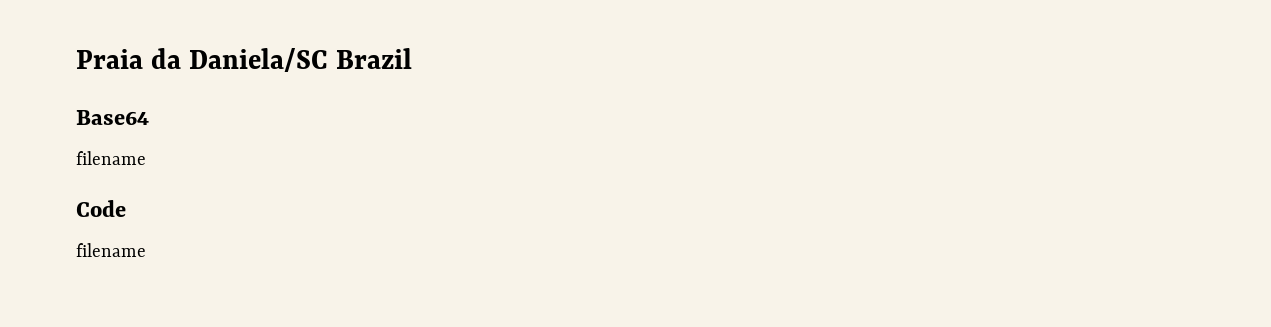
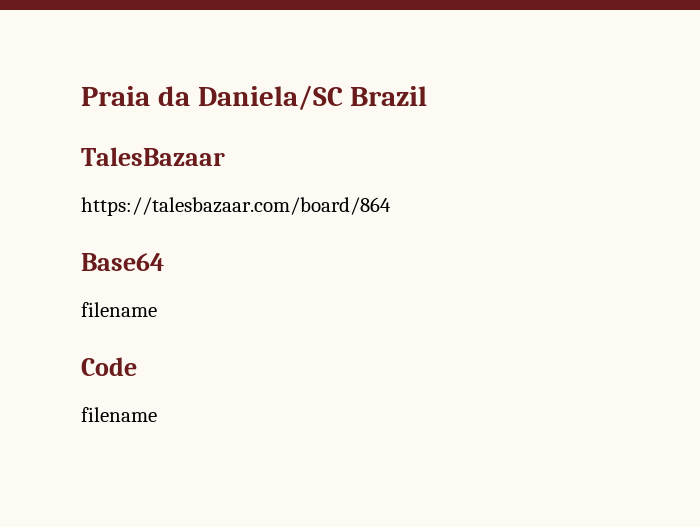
(412, 58) none -> [81,147,225,166] [81,197,391,216] // TalesBazaar // https://talesbazaar.com/board/864

